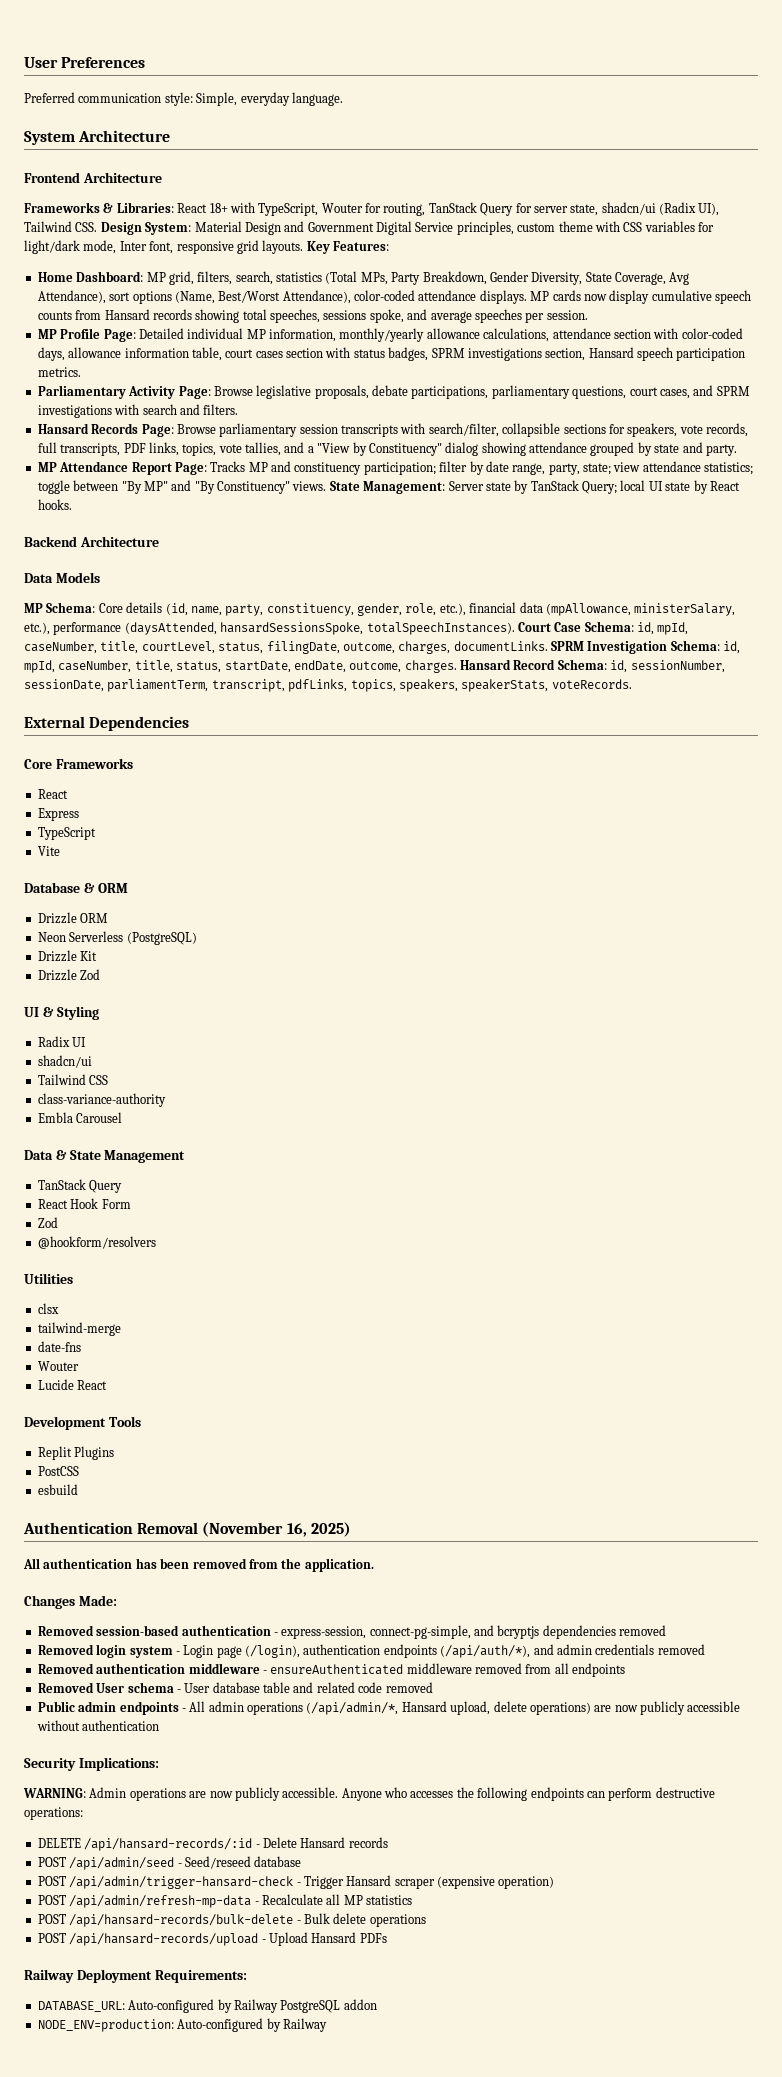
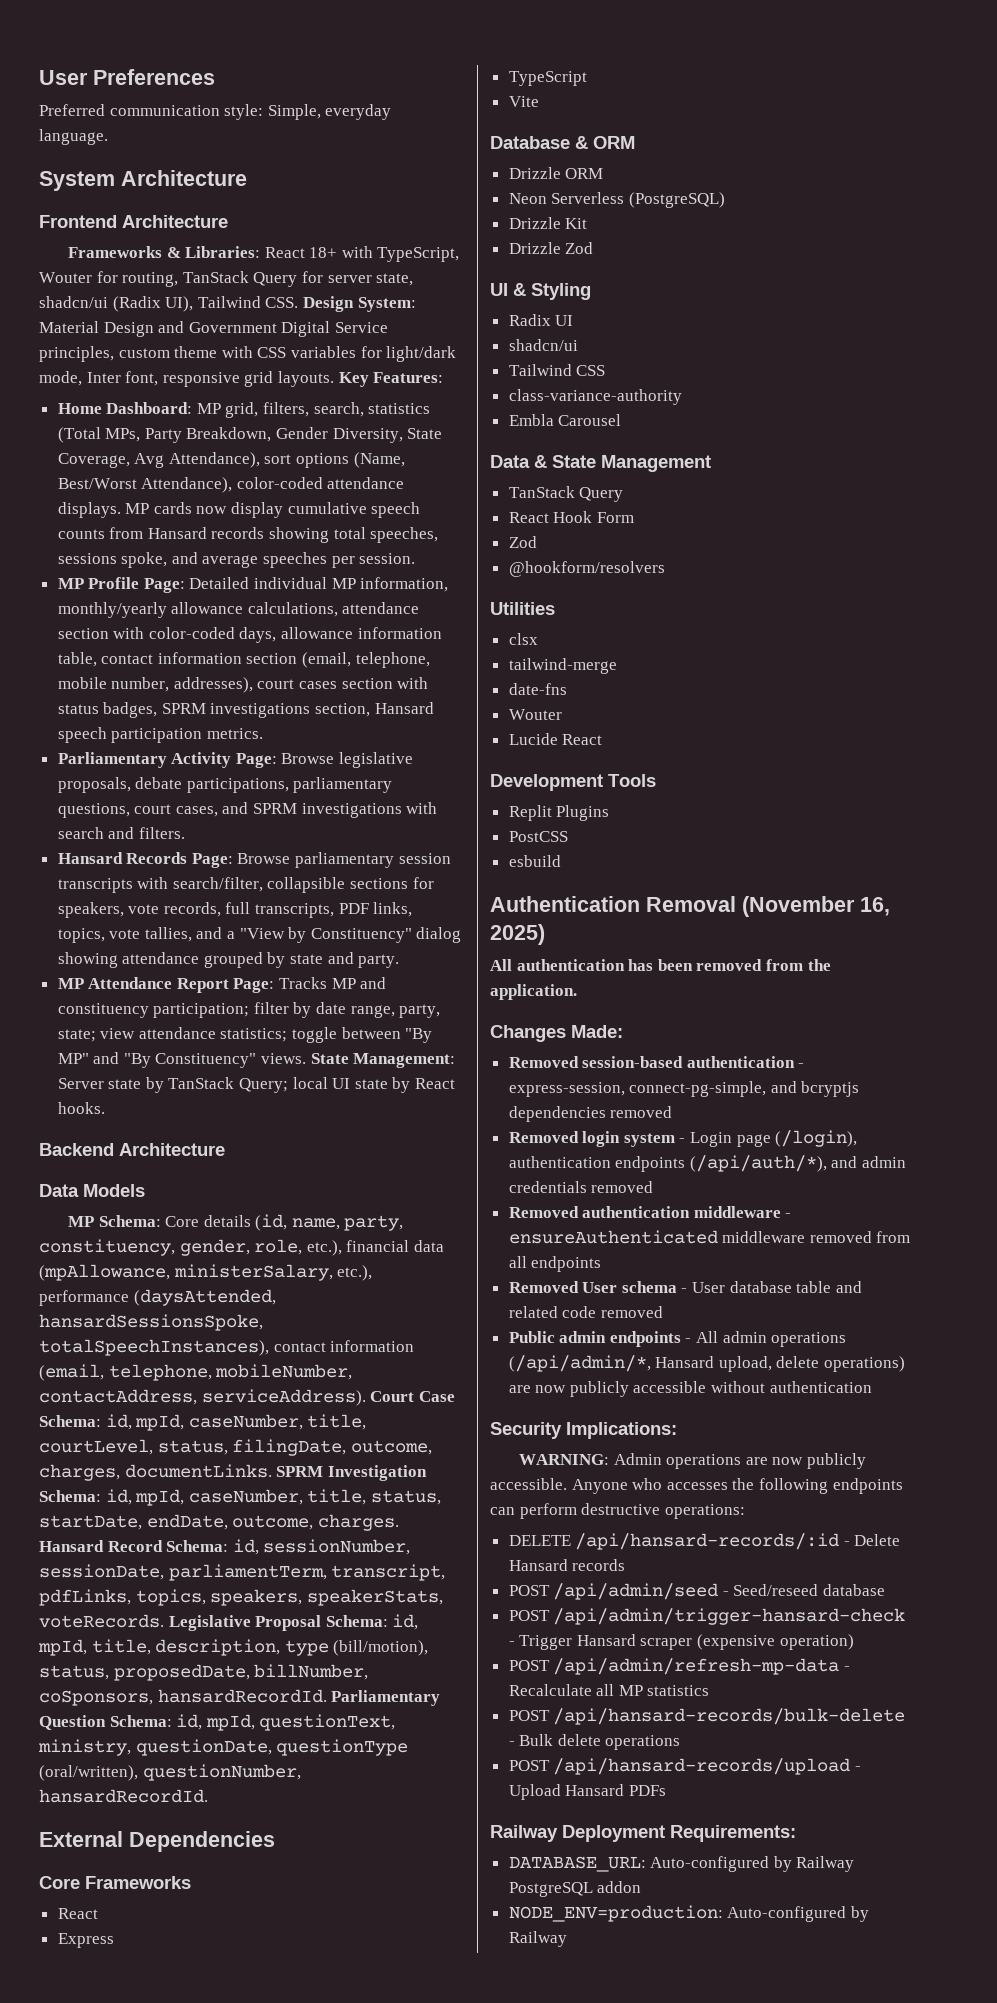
(222, 354) none -> [101,652,430,668] [57,677,253,693] contact information section (email, telephone, mobile number, addresses),
[366,622,515,635] totalSpeechInstances). -> [39,1339,415,1356] [39,1364,353,1381] [39,1389,366,1406] totalSpeechInstances), contact information (email, telephone, mobileNumber, contactAddress, serviceAddress).
(632, 684) none -> [168,1614,419,1631] [38,1639,429,1656] [39,1664,369,1681] [39,1689,441,1706] [39,1714,396,1731] [38,1739,409,1756] [39,1764,301,1781] [39,1789,208,1803] Legislative Proposal Schema: id, mpId, title, description, type (bill/motion), status, proposedDate, billNumber, coSponsors, hansardRecordId. Parliamentary Question Schema: id, mpId, questionText, ministry, questionDate, questionType (oral/written), questionNumber, hansardRecordId.

